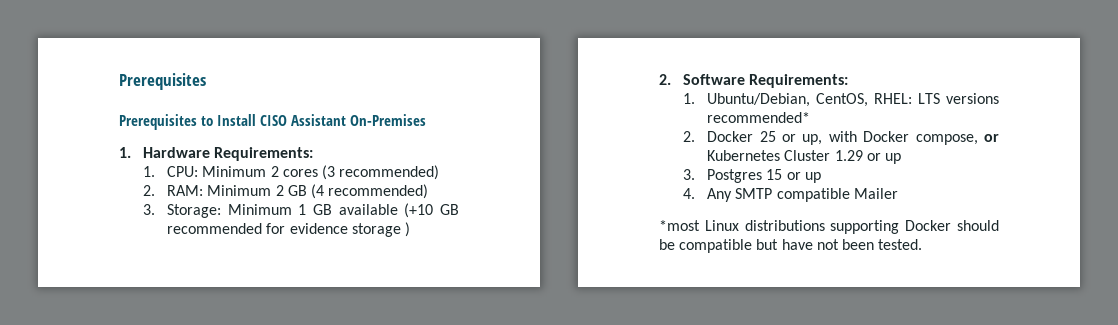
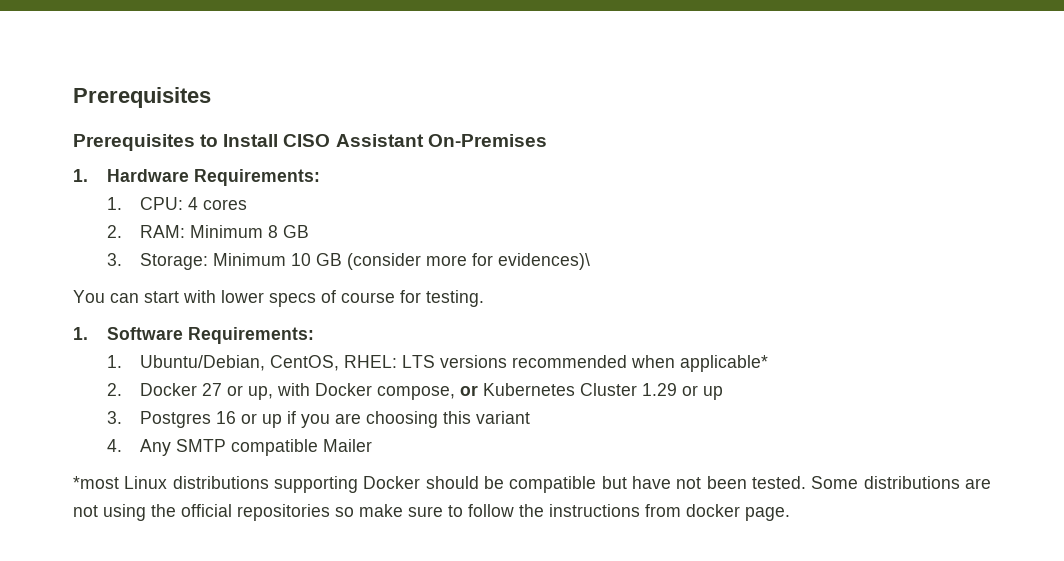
[202,166,279,177] Minimum 2 -> [188,197,199,210] 4
[321,165,440,180] (3 recommended) -> (248, 204) none
[275,184,429,199] 2 GB (4 recommended) -> [268,225,310,238] 8 GB
[298,203,459,218] [167,222,410,237] [659,74,671,85] 1 GB available (+10 GB recommended for evidence storage ) // 2. -> [291,253,591,270] [73,290,484,307] [73,327,88,340] 10 GB (consider more for evidences)\ // You can start with lower specs of course for testing. // 1.
[707,112,811,123] recommended* -> [512,355,769,372] recommended when applicable*
[759,131,776,142] 25 -> [202,383,223,396] 27
[766,169,821,183] 15 or up -> [216,411,531,428] 16 or up if you are choosing this variant
(923, 244) none -> [811,476,992,489] [73,504,790,521] Some distributions are not using the official repositories so make sure to follow the instructions from docker page.

